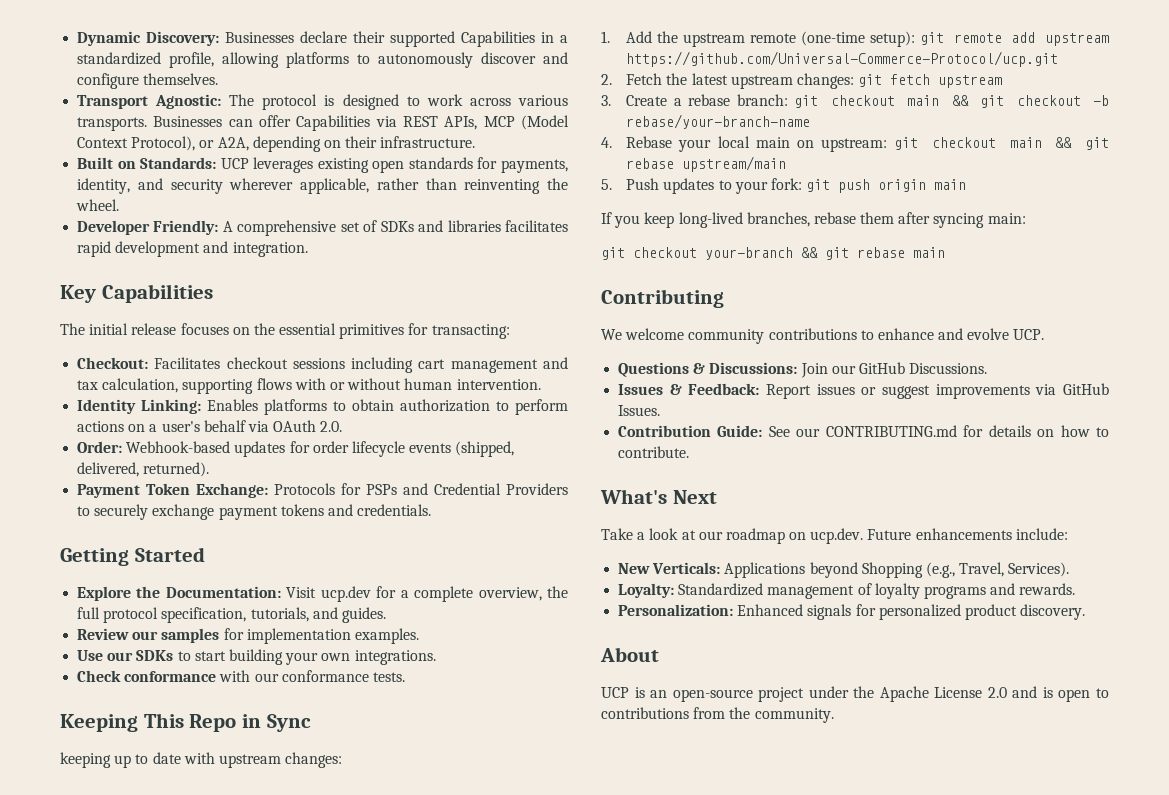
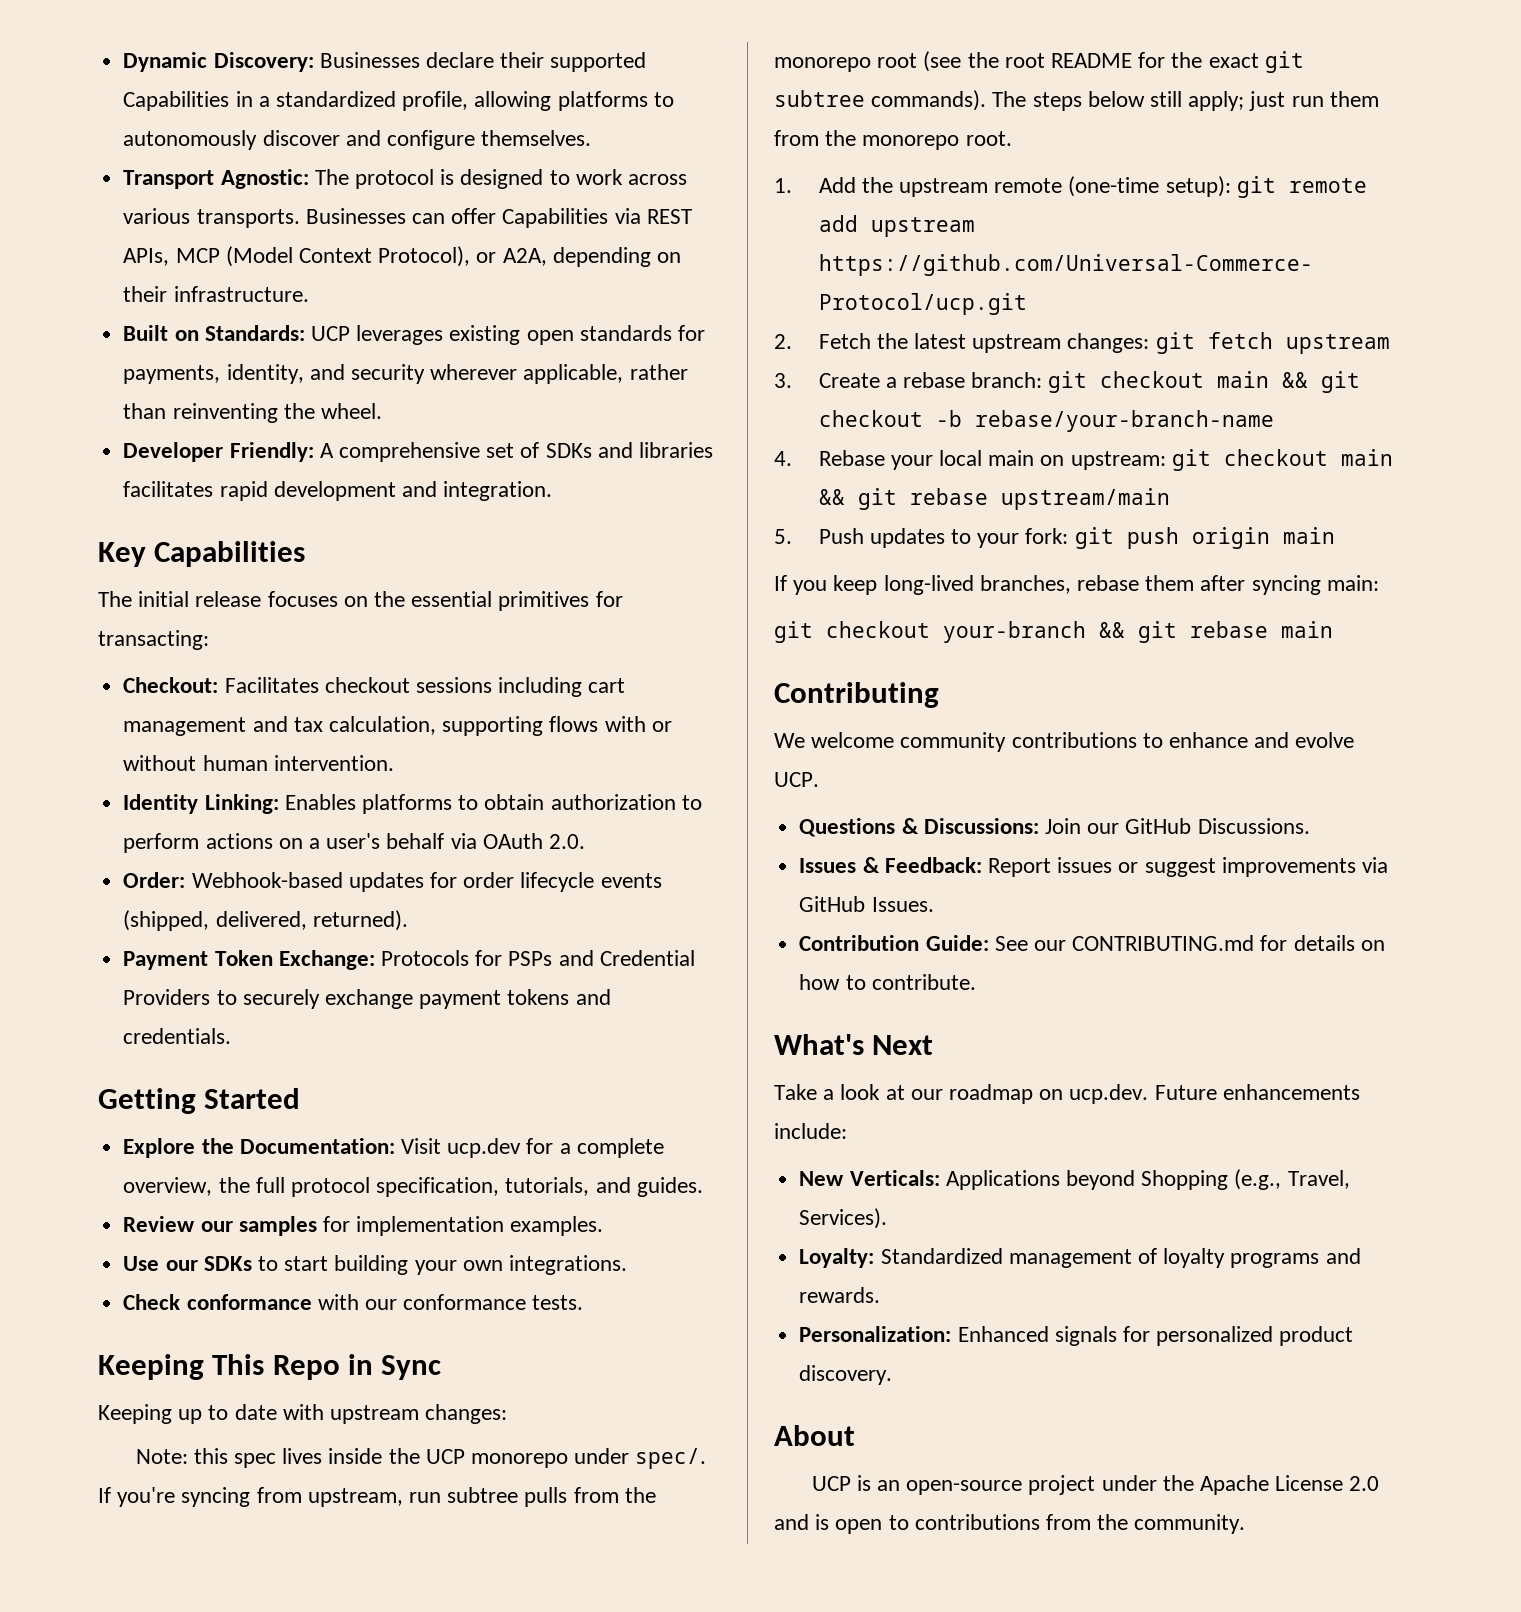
[60,752,111,768] keeping -> [98,1404,172,1424] Keeping
(343, 760) none -> [135,1448,707,1469] [98,1487,656,1507] [774,51,1304,73] [774,90,1379,111] [774,130,1012,150] // Note: this spec lives inside the UCP monorepo under spec/. If you're syncing from upstream, run subtree pulls from the monorepo root (see the root README for the exact git subtree commands). The steps below still apply; just run them from the monorepo root.

